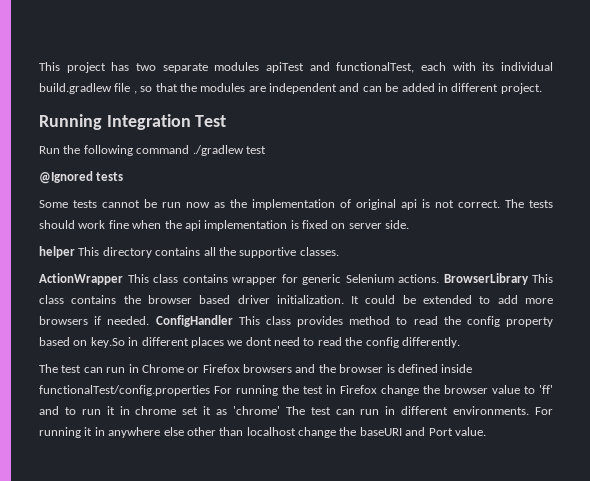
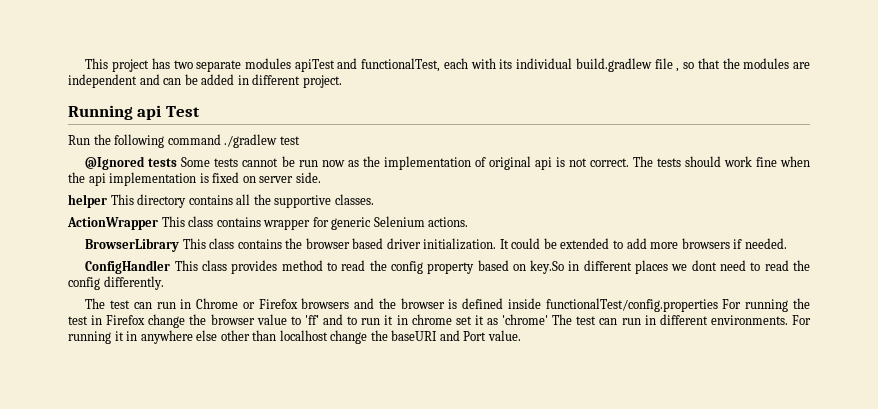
[106,114,191,130] Integration -> [137,105,162,120] api
(124, 176) // -> (178, 162) none
(439, 278) none -> (469, 222) //
(150, 320) none -> (787, 243) //

